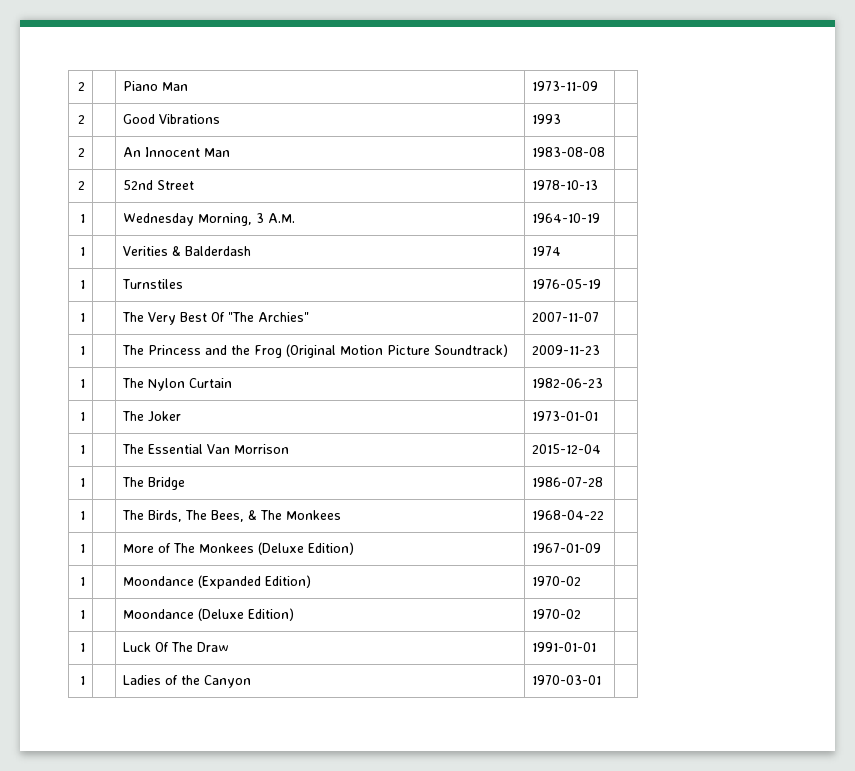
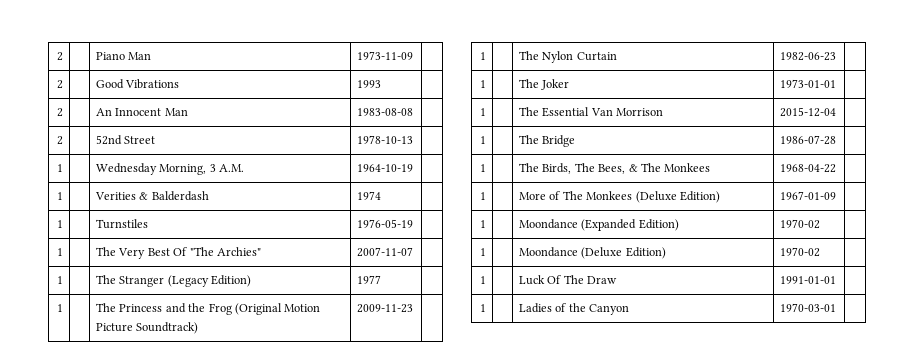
(600, 317) none -> [56,276,63,284] [96,275,252,287] [357,275,382,284] // 1 | | The Stranger (Legacy Edition) | 1977 |

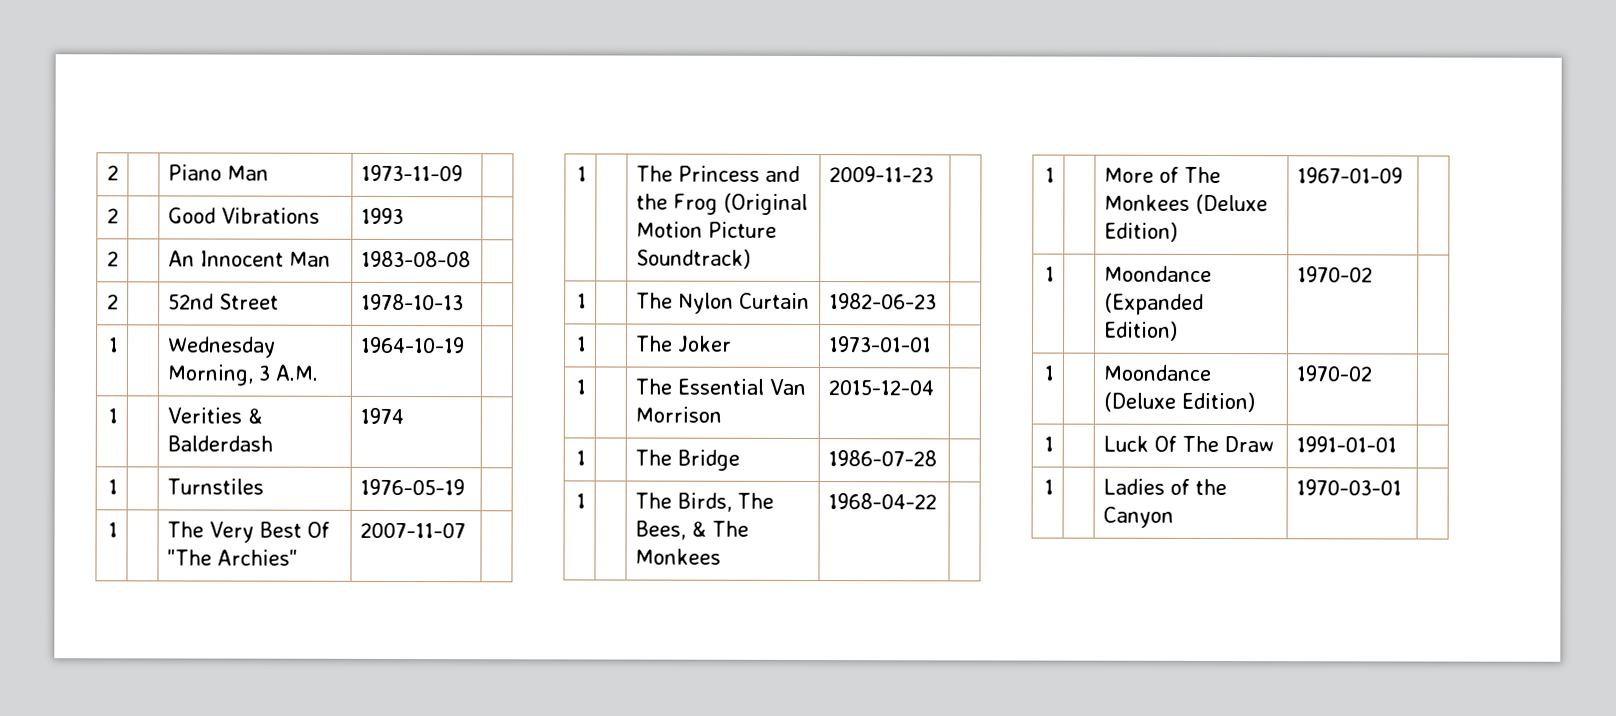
[56,276,63,284] [96,275,252,287] [357,275,382,284] // 1 | | The Stranger (Legacy Edition) | 1977 | -> (466, 530) none

